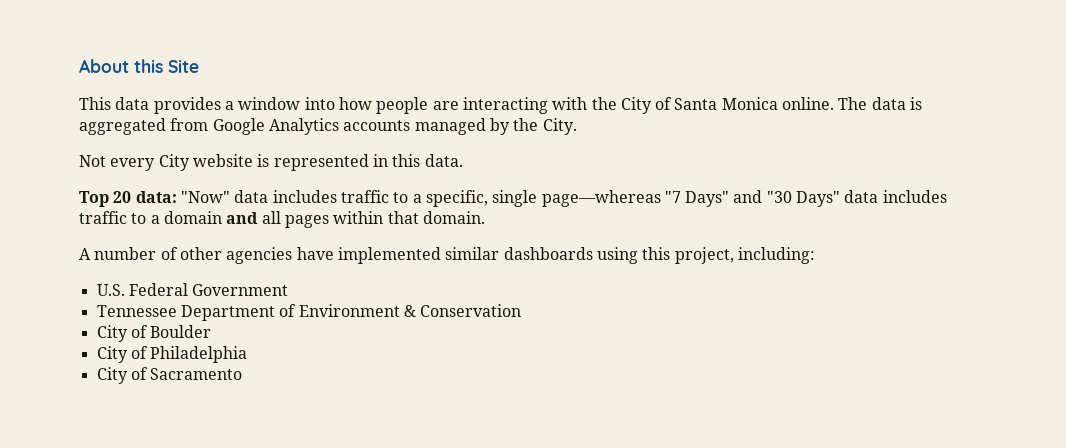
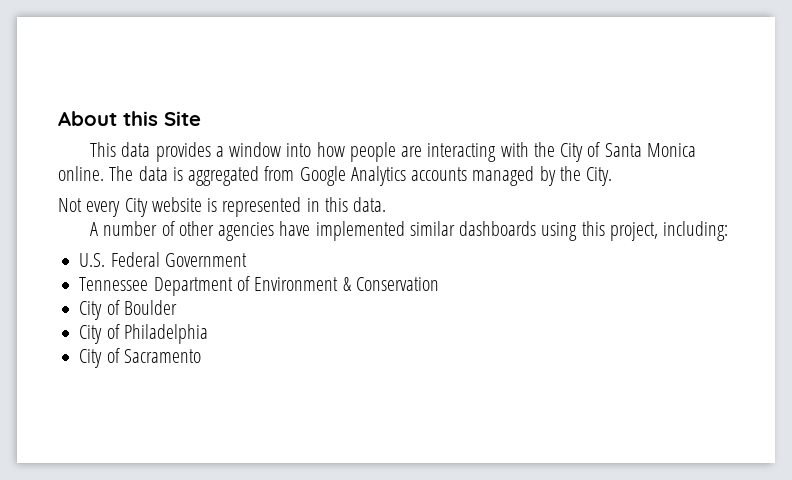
[79,190,947,207] [79,211,485,228] // Top 20 data: "Now" data includes traffic to a specific, single page—whereas "7 Days" and "30 Days" data includes traffic to a domain and all pages within that domain. -> (387, 204) none

